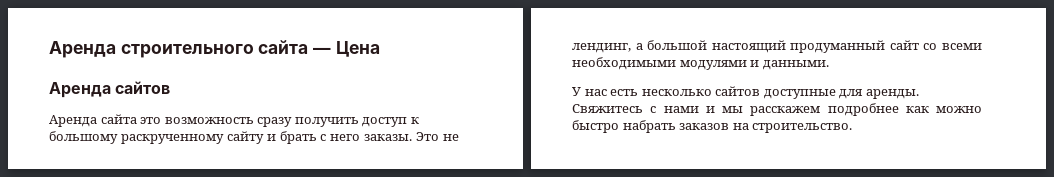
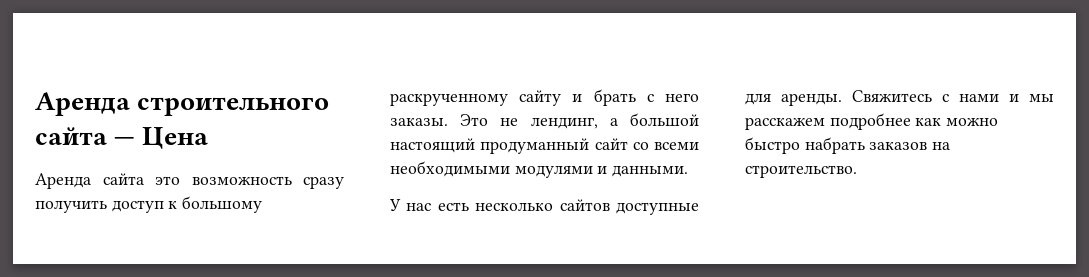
[49,81,171,98] // Аренда сайтов -> (208, 138) none

